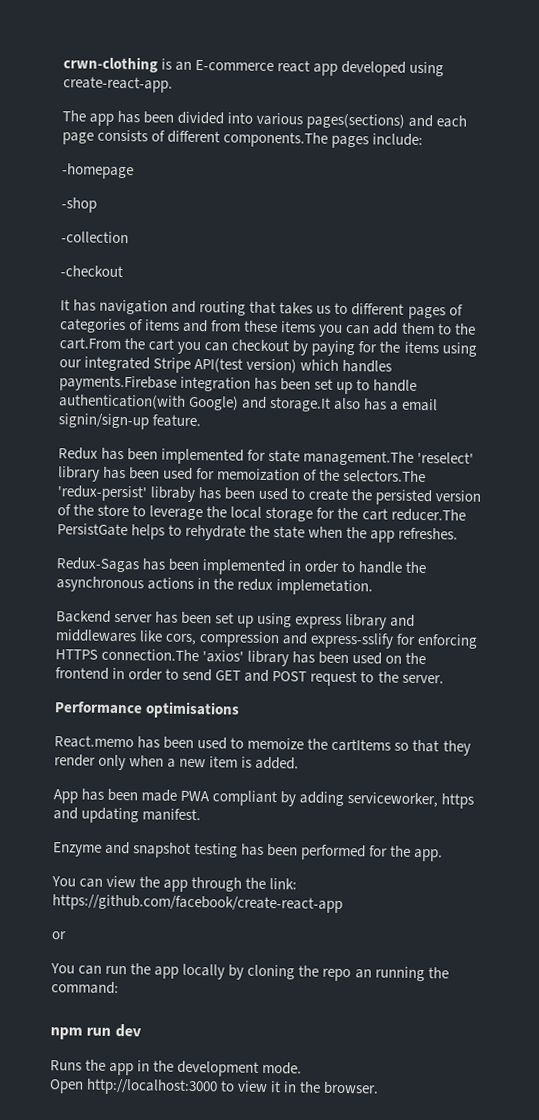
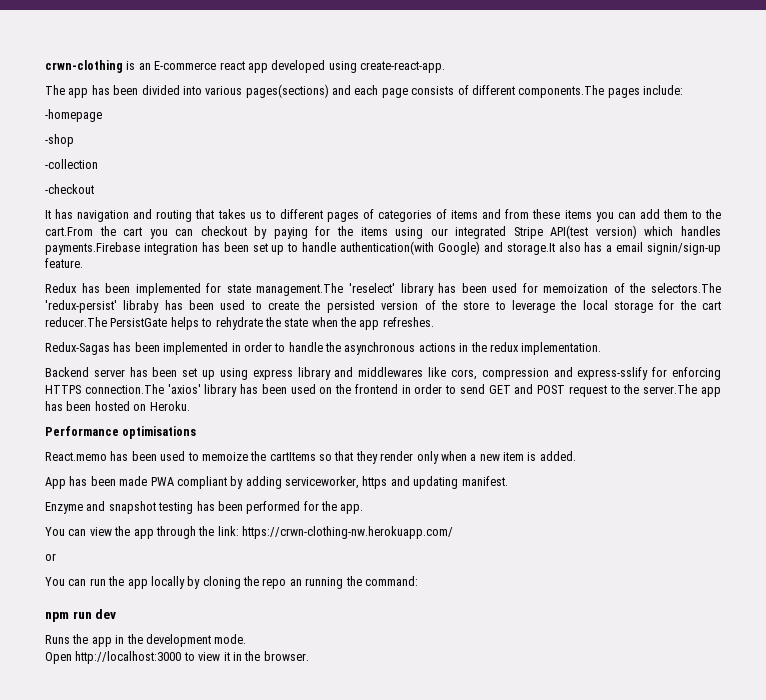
[276,579,374,596] implemetation. -> [521,342,602,355] implementation.
[401,674,444,684] server. -> [643,384,722,397] [45,401,190,411] server.The app has been hosted on Heroku.
[52,894,343,913] https://github.com/facebook/create-react-app -> [242,526,453,539] https://crwn-clothing-nw.herokuapp.com/

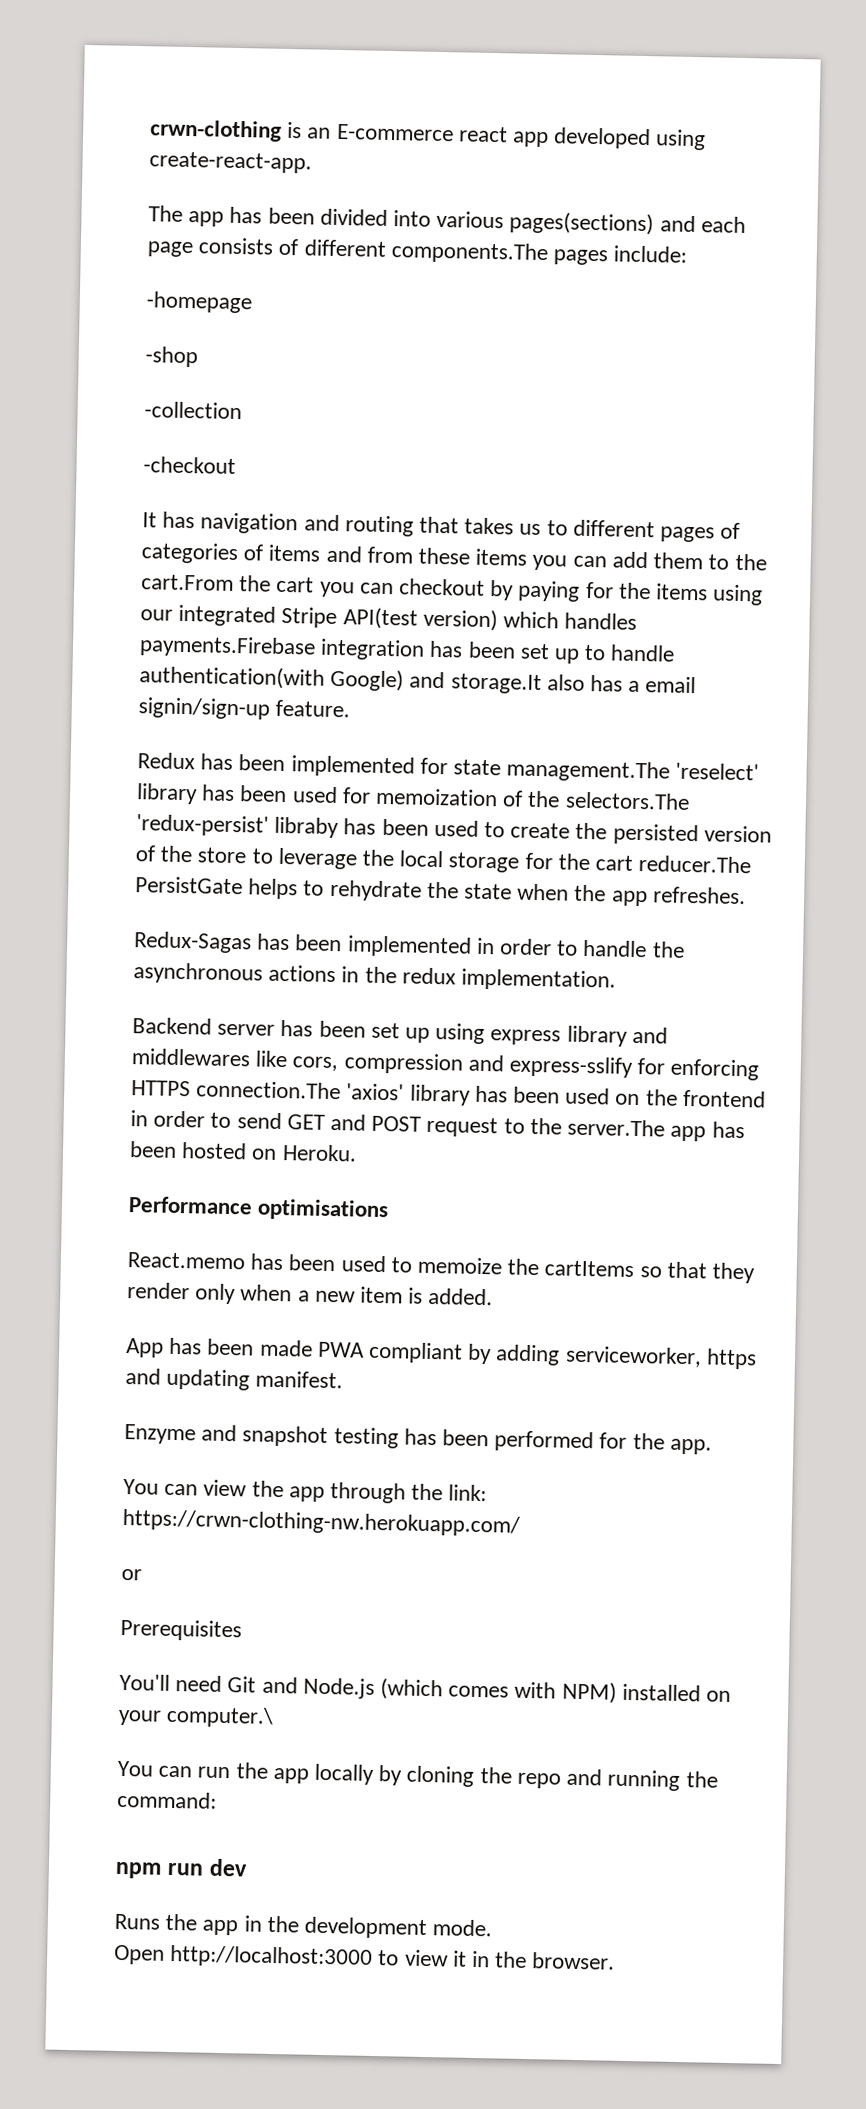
(56, 557) none -> [120,1618,242,1642] [119,1673,732,1704] [118,1705,275,1728] // Prerequisites // You'll need Git and Node.js (which comes with NPM) installed on your computer.\
[289,579,302,586] an -> [566,1768,603,1786] and

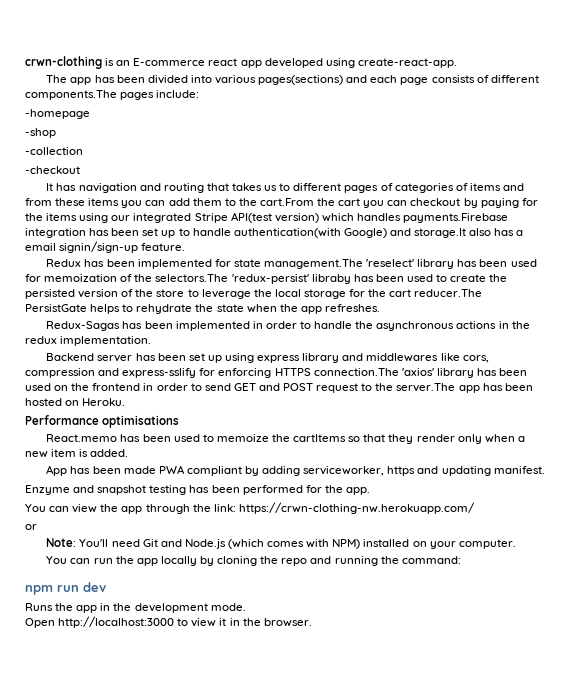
[120,1618,242,1642] Prerequisites // -> [46,538,77,547] Note:
[166,1705,275,1728] computer.\ -> [458,539,516,549] computer.

